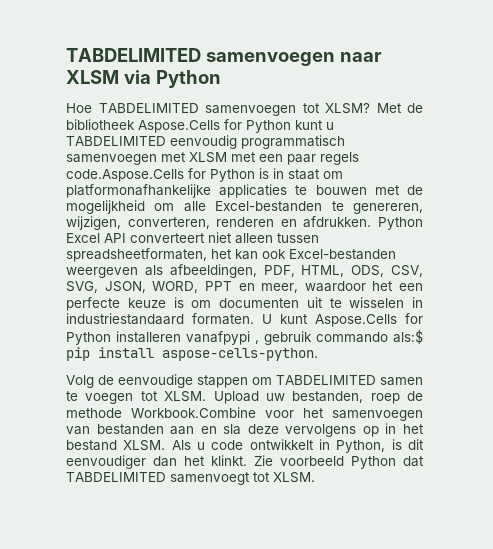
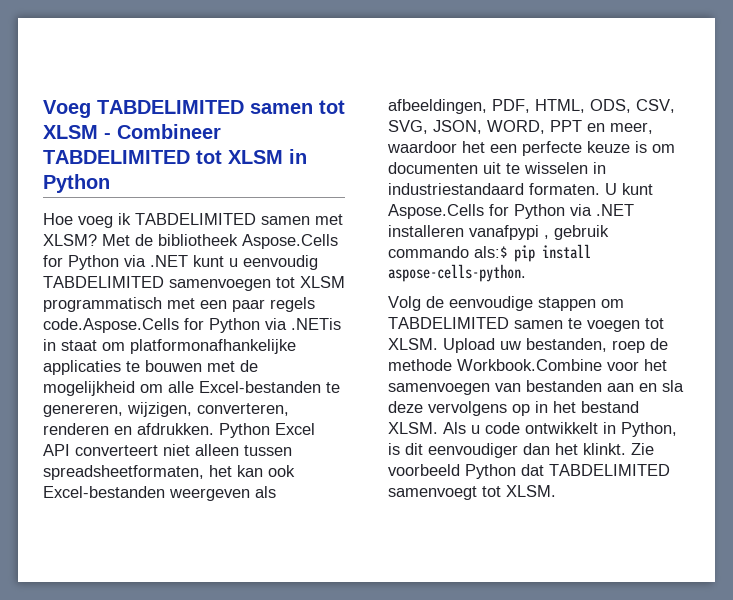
[66,48,382,66] [66,70,221,88] [66,103,320,116] TABDELIMITED samenvoegen naar XLSM via Python // Hoe TABDELIMITED samenvoegen tot -> [43,100,345,118] [43,124,221,139] [43,149,307,164] [43,174,110,193] [43,213,343,228] Voeg TABDELIMITED samen tot XLSM - Combineer TABDELIMITED tot XLSM in Python // Hoe voeg ik TABDELIMITED samen met
[295,120,334,130] [66,135,345,149] [66,152,227,165] kunt u TABDELIMITED eenvoudig programmatisch samenvoegen met XLSM -> [124,255,318,270] [43,276,345,291] [43,297,162,312] via .NET kunt u eenvoudig TABDELIMITED samenvoegen tot XLSM programmatisch
[259,168,269,179] is -> [265,318,341,330] via .NETis
(111, 338) none -> [570,204,634,216] via .NET

